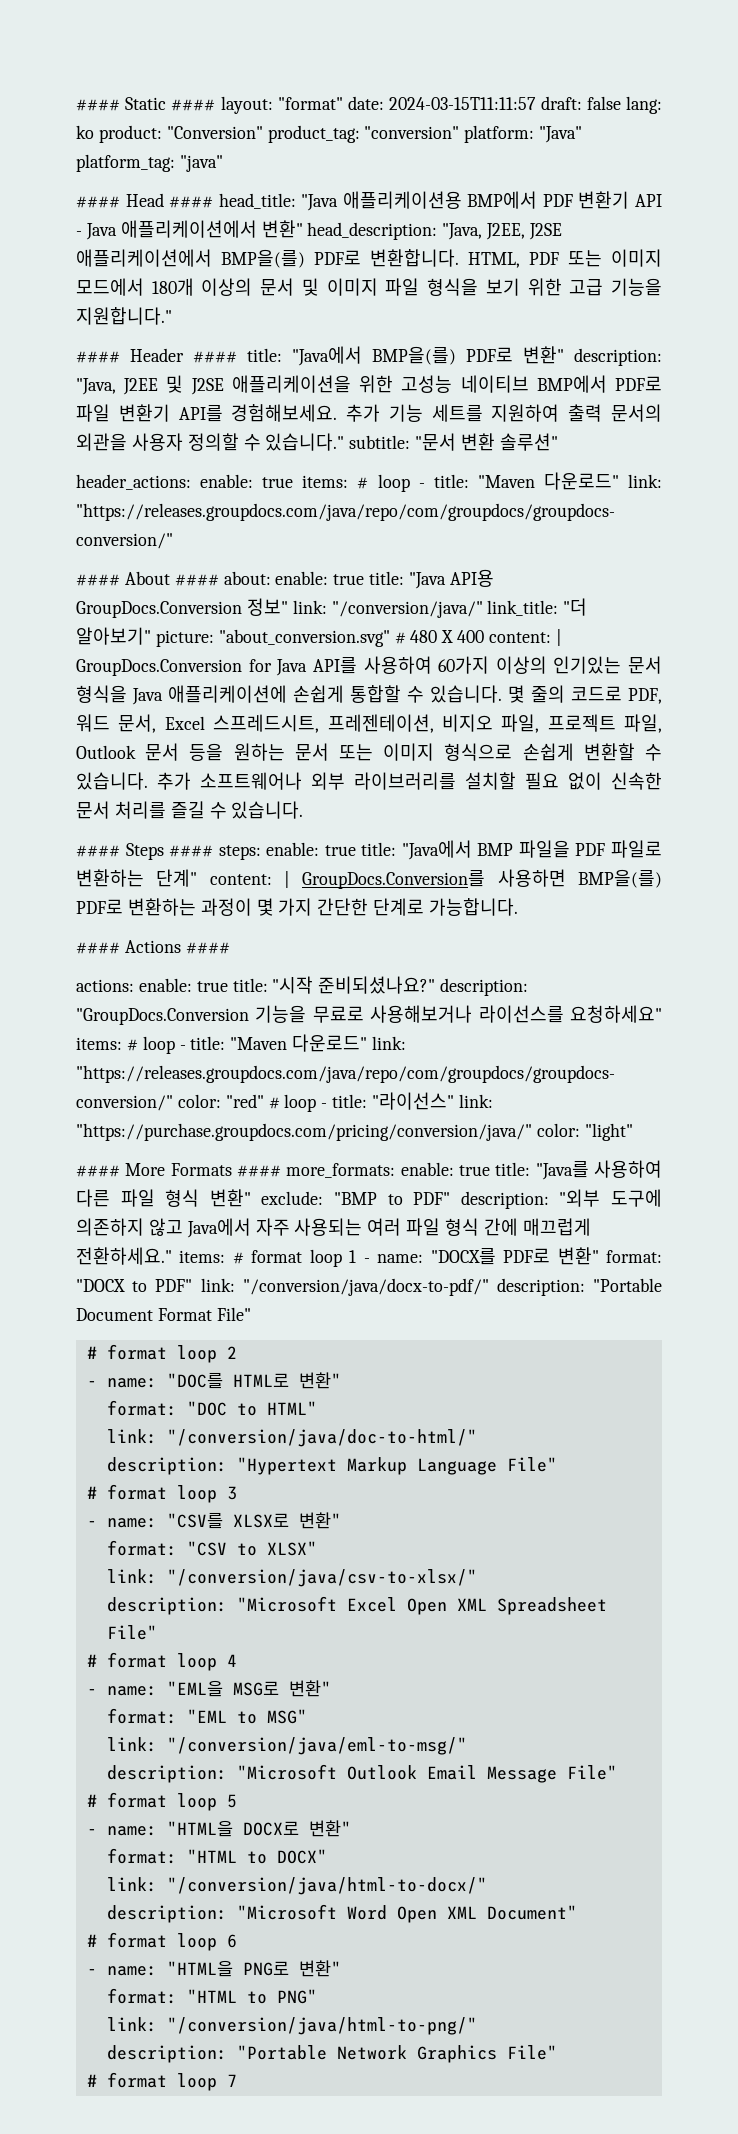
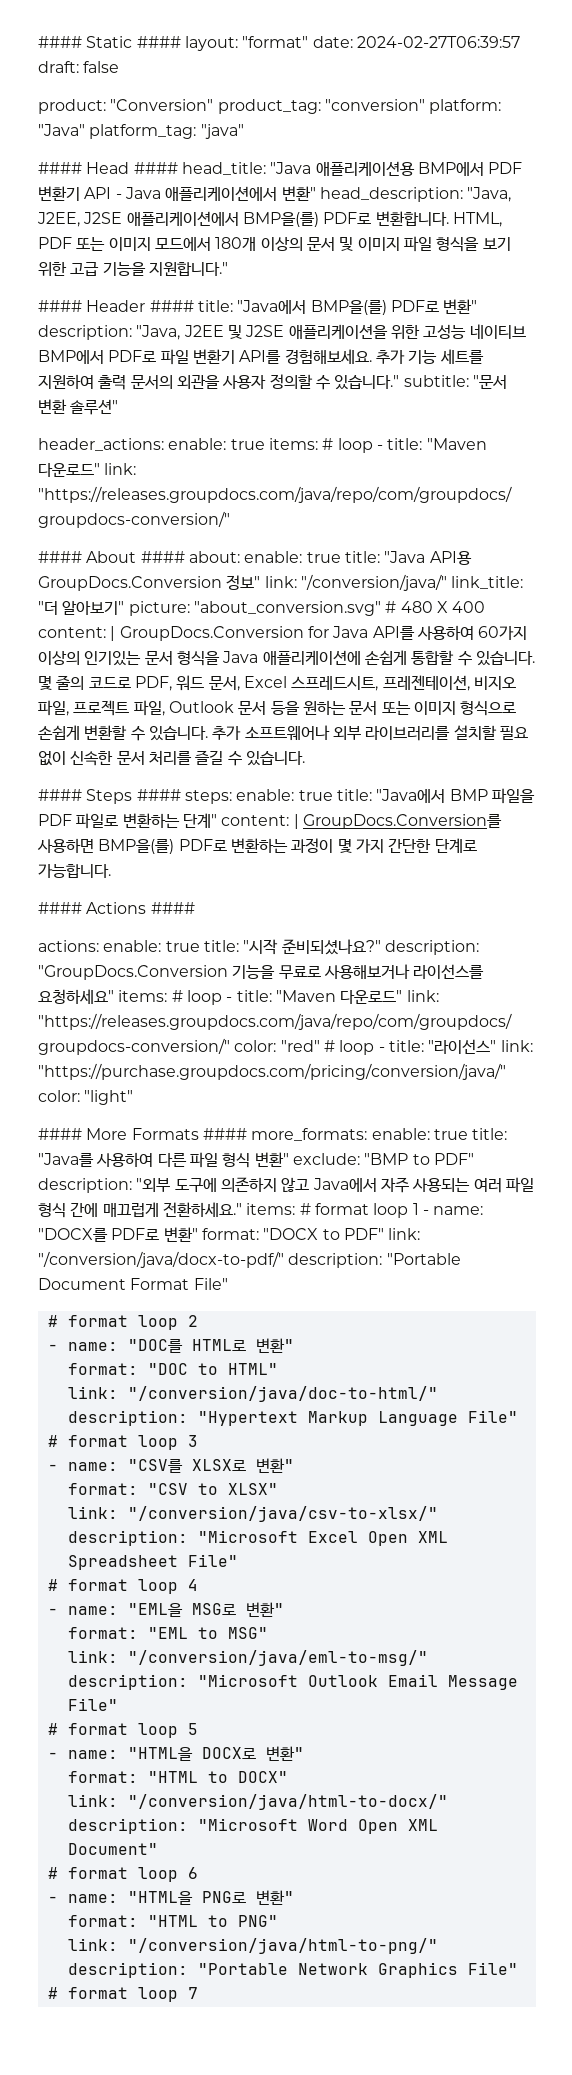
[389,97,537,110] 2024-03-15T11:11:57 -> [356,36,520,48] 2024-02-27T06:39:57
[626,96,662,114] [76,125,94,139] lang: ko -> (120, 67) //

